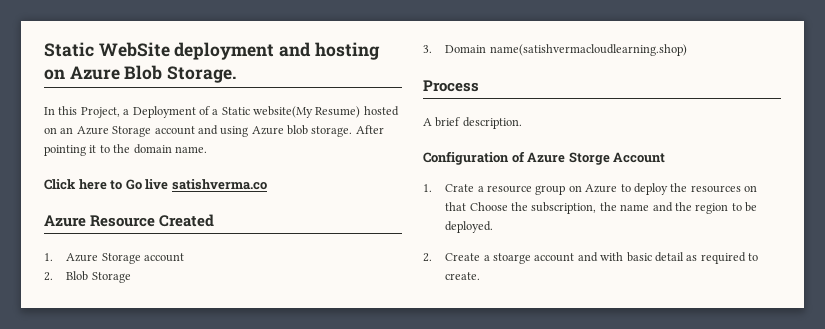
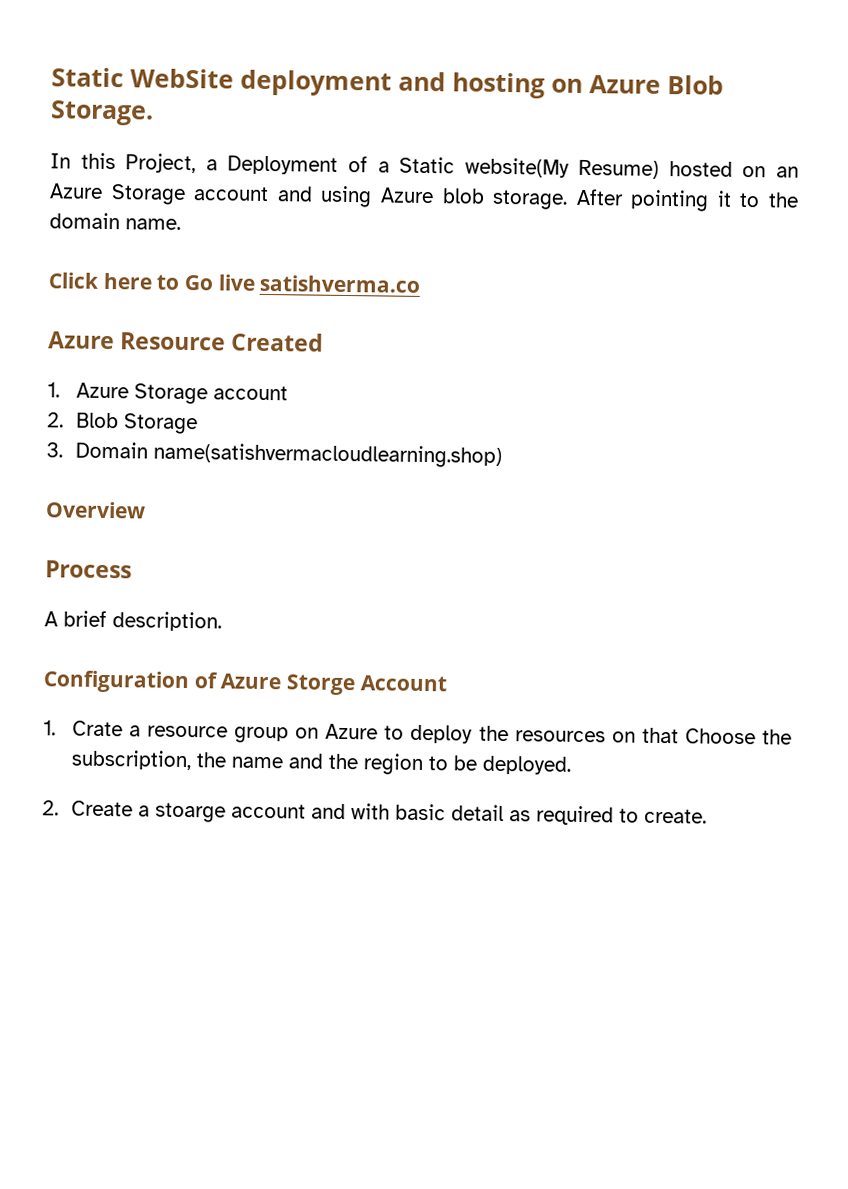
(687, 50) none -> [45,501,146,519] // Overview

